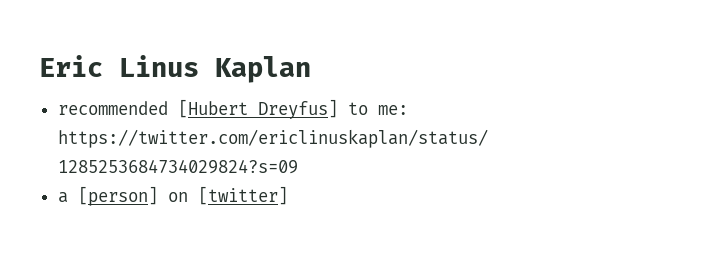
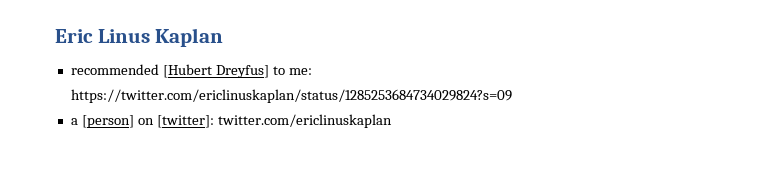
[197,186,288,205] [twitter] -> [156,114,392,128] [twitter]: twitter.com/ericlinuskaplan

